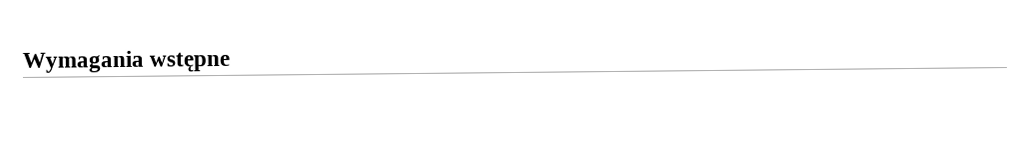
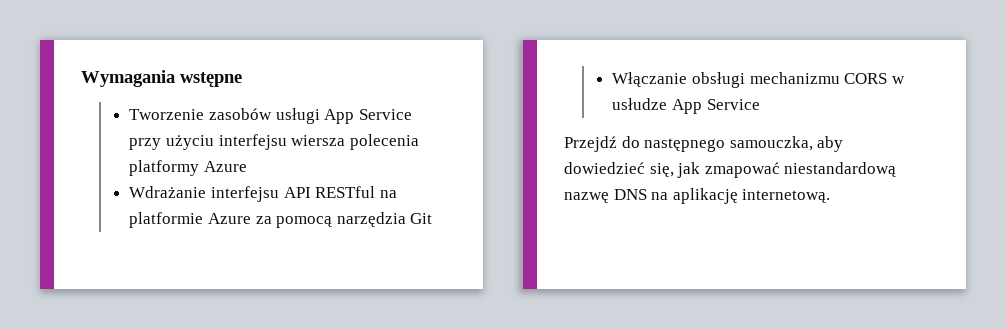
(231, 62) none -> [129,108,412,124] [129,134,419,150] [129,160,247,176] [129,186,397,202] [129,212,433,228] [612,72,905,88] [612,98,760,114] [564,136,844,152] [564,162,897,178] [564,188,831,204] // Tworzenie zasobów usługi App Service przy użyciu interfejsu wiersza polecenia platformy Azure // Wdrażanie interfejsu API RESTful na platformie Azure za pomocą narzędzia Git // Włączanie obsługi mechanizmu CORS w usłudze App Service // Przejdź do następnego samouczka, aby dowiedzieć się, jak zmapować niestandardową nazwę DNS na aplikację internetową.

